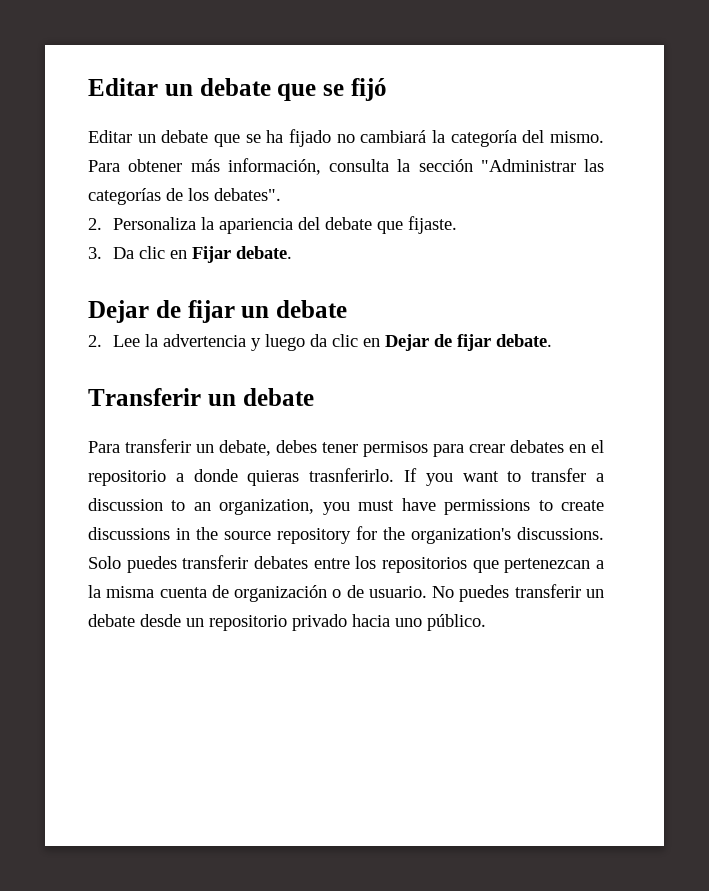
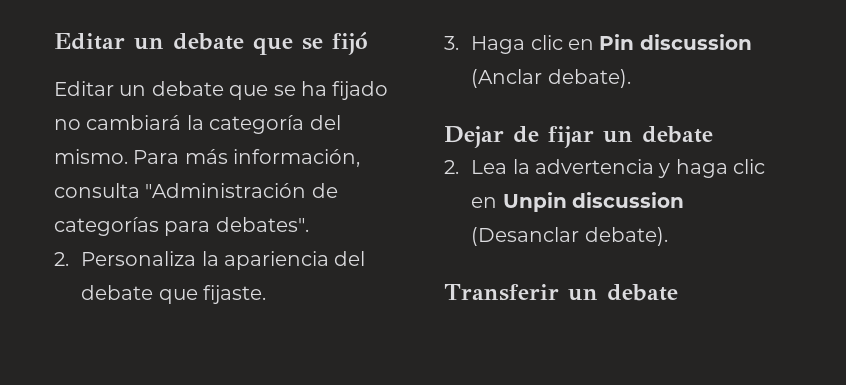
[128,159,183,172] obtener -> (180, 157) none
[397,159,604,172] [88,188,209,205] la sección "Administrar las categorías de los -> [145,183,338,198] [54,217,211,236] "Administración de categorías para
[112,246,292,263] Da clic en Fijar debate. -> [471,34,752,54] [471,69,631,88] Haga clic en Pin discussion (Anclar debate).
[112,335,140,347] Lee -> [471,160,508,174] Lea
[264,334,552,351] [88,388,314,406] [88,439,604,457] [88,468,605,486] [88,498,605,515] [88,526,604,544] [88,555,604,573] [88,584,604,602] [88,614,486,631] luego da clic en Dejar de fijar debate. // Transferir un debate // Para transferir un debate, debes tener permisos para crear debates en el repositorio a donde quieras trasnferirlo. If you want to transfer a discussion to an organization, you must have permissions to create discussions in the source repository for the organization's discussions. Solo puedes transferir debates entre los repositorios que pertenezcan a la misma cuenta de organización o de usuario. No puedes transferir un debate desde un repositorio privado hacia uno público. -> [675,159,766,178] [471,192,684,212] [471,227,668,246] [444,284,678,301] haga clic en Unpin discussion (Desanclar debate). // Transferir un debate

